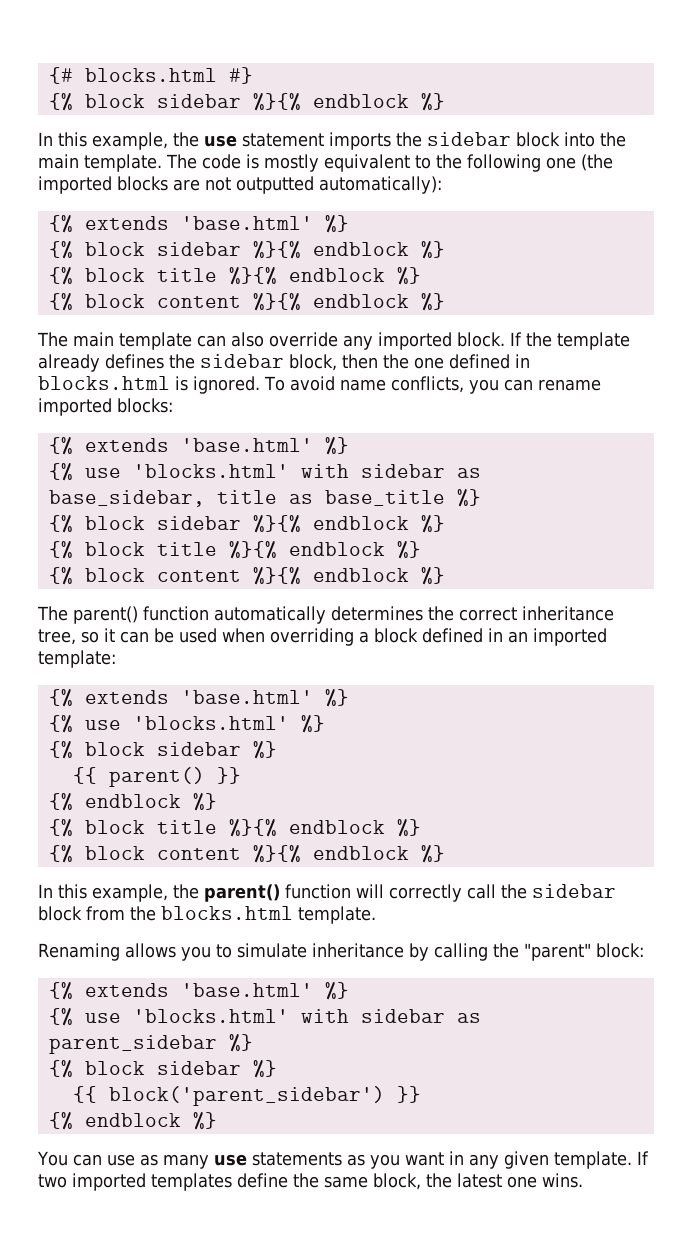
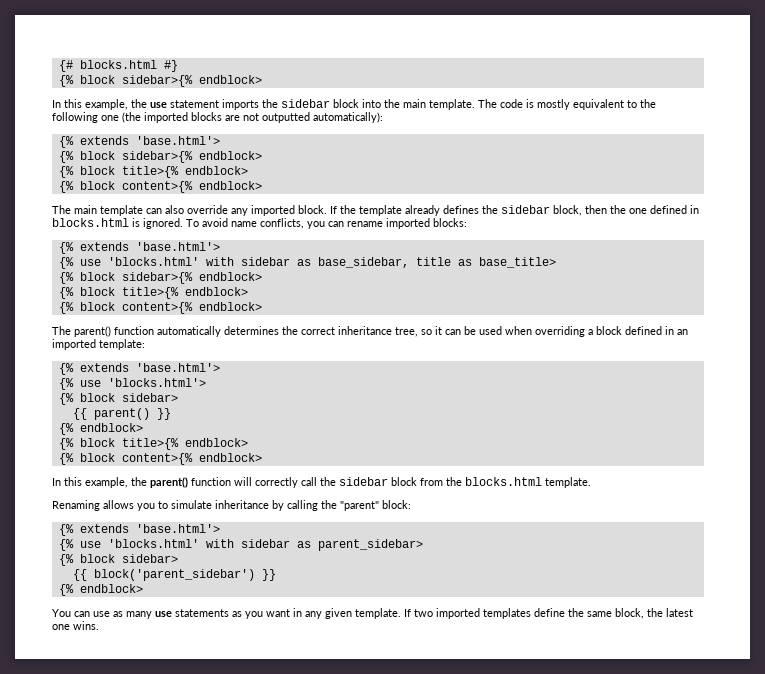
[156,93,445,111] sidebar %}{% endblock %} -> [121,75,262,87] sidebar>{% endblock>
[180,215,349,233] [48,241,445,259] [48,267,421,285] [48,293,445,311] 'base.html' %} // {% block sidebar %}{% endblock %} // {% block title %}{% endblock %} // {% block content %}{% endblock %} -> [135,136,220,145] [58,151,262,163] [58,166,248,178] [58,181,262,193] 'base.html'> // {% block sidebar>{% endblock> // {% block title>{% endblock> // {% block content>{% endblock>
[180,437,349,455] 'base.html' %} -> [135,242,220,251] 'base.html'>
[324,489,481,507] [48,515,445,533] [48,541,421,559] [48,567,445,585] base_title %} // {% block sidebar %}{% endblock %} // {% block title %}{% endblock %} // {% block content %}{% endblock %} -> [478,257,556,268] [58,272,262,284] [58,287,248,299] [58,302,262,314] base_title> // {% block sidebar>{% endblock> // {% block title>{% endblock> // {% block content>{% endblock>
[180,689,349,707] [48,715,325,733] [48,741,277,759] 'base.html' %} // {% use 'blocks.html' %} // {% block sidebar %} -> [135,363,220,372] [58,378,206,390] [58,393,178,405] 'base.html'> // {% use 'blocks.html'> // {% block sidebar>
[84,793,217,811] [48,819,421,837] [48,845,445,863] endblock %} // {% block title %}{% endblock %} // {% block content %}{% endblock %} -> [79,423,143,432] [58,438,248,450] [58,453,262,465] endblock> // {% block title>{% endblock> // {% block content>{% endblock>
[180,982,349,1000] [48,1008,481,1026] [48,1034,253,1054] [48,1060,277,1078] 'base.html' %} // {% use 'blocks.html' with sidebar as parent_sidebar %} // {% block sidebar %} -> [135,524,220,533] [58,539,423,551] [58,554,178,566] 'base.html'> // {% use 'blocks.html' with sidebar as parent_sidebar> // {% block sidebar>
[84,1112,217,1130] endblock %} -> [79,584,143,593] endblock>

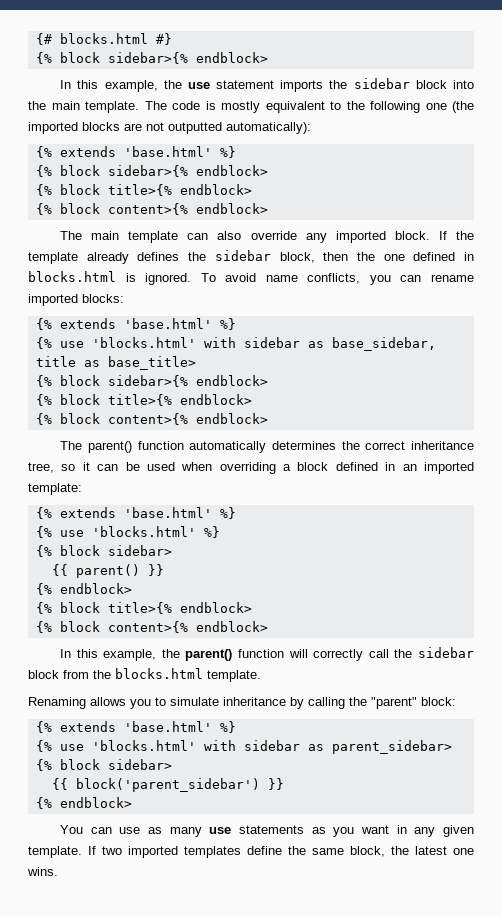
[135,136,220,145] 'base.html'> -> [123,146,236,158] 'base.html' %}
[135,242,220,251] 'base.html'> -> [123,318,236,330] 'base.html' %}
[135,363,220,372] [58,378,206,390] 'base.html'> // {% use 'blocks.html'> -> [123,507,236,519] [35,526,220,538] 'base.html' %} // {% use 'blocks.html' %}
[135,524,220,533] 'base.html'> -> [123,721,236,733] 'base.html' %}

